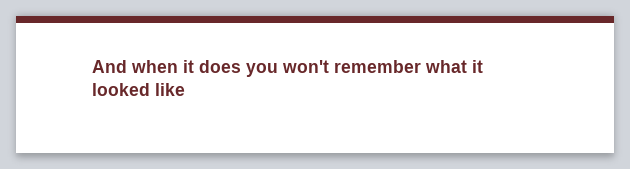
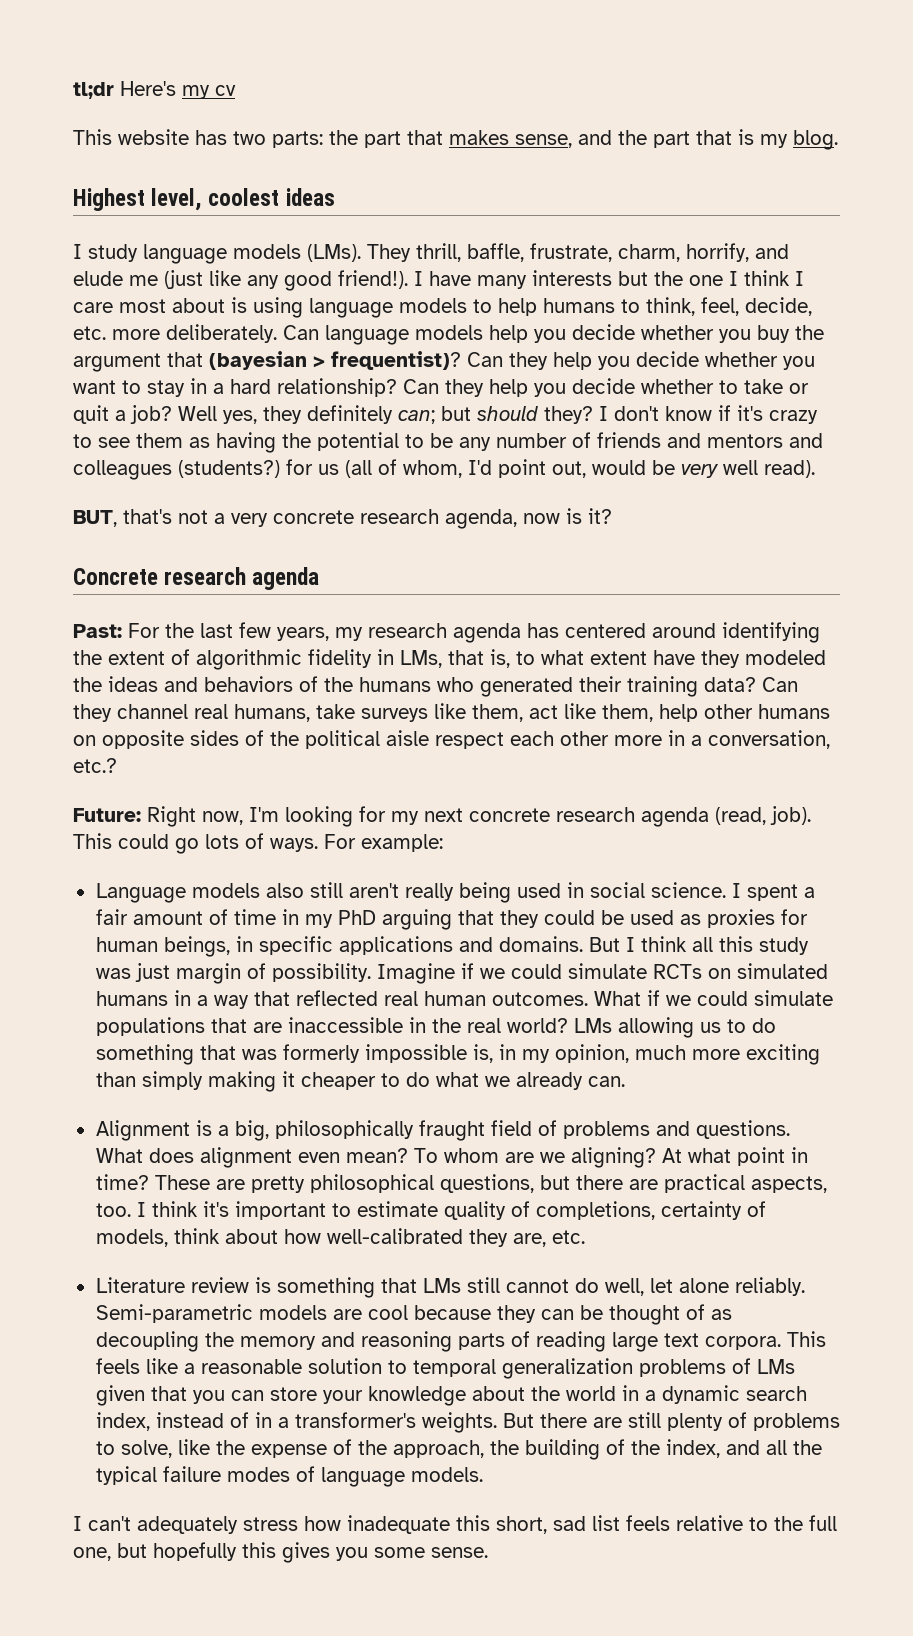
[92,60,483,77] [92,83,185,96] And when it does you won't remember what it looked like -> [73,81,236,99] [73,129,838,150] [73,188,335,211] [73,243,789,264] [73,270,804,291] [73,297,812,318] [73,324,824,345] [73,351,815,372] [73,378,809,397] [73,405,818,424] [73,432,823,453] [73,459,815,480] [73,508,612,529] [73,567,320,590] [73,622,820,643] [73,649,826,670] [73,676,798,697] [73,703,830,722] [73,730,830,749] [73,758,117,773] [73,806,811,827] [73,833,443,854] [95,882,815,903] [95,909,808,930] [95,936,809,957] [95,963,828,984] [95,990,833,1009] [95,1017,776,1038] [95,1044,820,1065] [95,1071,625,1092] [95,1120,790,1141] [95,1147,808,1168] [95,1174,827,1193] [95,1201,766,1220] [95,1228,585,1247] [95,1277,805,1298] [95,1304,732,1325] [95,1331,826,1352] [95,1358,795,1379] [95,1385,807,1406] [95,1412,840,1433] [95,1439,822,1460] [95,1466,483,1487] [73,1515,837,1534] [73,1542,488,1563] tl;dr Here's my cv // This website has two parts: the part that makes sense, and the part that is my blog. // Highest level, coolest ideas // I study language models (LMs). They thrill, baffle, frustrate, charm, horrify, and elude me (just like any good friend!). I have many interests but the one I think I care most about is using language models to help humans to think, feel, decide, etc. more deliberately. Can language models help you decide whether you buy the argument that (bayesian > frequentist)? Can they help you decide whether you want to stay in a hard relationship? Can they help you decide whether to take or quit a job? Well yes, they definitely can; but should they? I don't know if it's crazy to see them as having the potential to be any number of friends and mentors and colleagues (students?) for us (all of whom, I'd point out, would be very well read). // BUT, that's not a very concrete research agenda, now is it? // Concrete research agenda // Past: For the last few years, my research agenda has centered around identifying the extent of algorithmic fidelity in LMs, that is, to what extent have they modeled the ideas and behaviors of the humans who generated their training data? Can they channel real humans, take surveys like them, act like them, help other humans on opposite sides of the political aisle respect each other more in a conversation, etc.? // Future: Right now, I'm looking for my next concrete research agenda (read, job). This could go lots of ways. For example: // Language models also still aren't really being used in social science. I spent a fair amount of time in my PhD arguing that they could be used as proxies for human beings, in specific applications and domains. But I think all this study was just margin of possibility. Imagine if we could simulate RCTs on simulated humans in a way that reflected real human outcomes. What if we could simulate populations that are inaccessible in the real world? LMs allowing us to do something that was formerly impossible is, in my opinion, much more exciting than simply making it cheaper to do what we already can. // Alignment is a big, philosophically fraught field of problems and questions. What does alignment even mean? To whom are we aligning? At what point in time? These are pretty philosophical questions, but there are practical aspects, too. I think it's important to estimate quality of completions, certainty of models, think about how well-calibrated they are, etc. // Literature review is something that LMs still cannot do well, let alone reliably. Semi-parametric models are cool because they can be thought of as decoupling the memory and reasoning parts of reading large text corpora. This feels like a reasonable solution to temporal generalization problems of LMs given that you can store your knowledge about the world in a dynamic search index, instead of in a transformer's weights. But there are still plenty of problems to solve, like the expense of the approach, the building of the index, and all the typical failure modes of language models. // I can't adequately stress how inadequate this short, sad list feels relative to the full one, but hopefully this gives you some sense.

